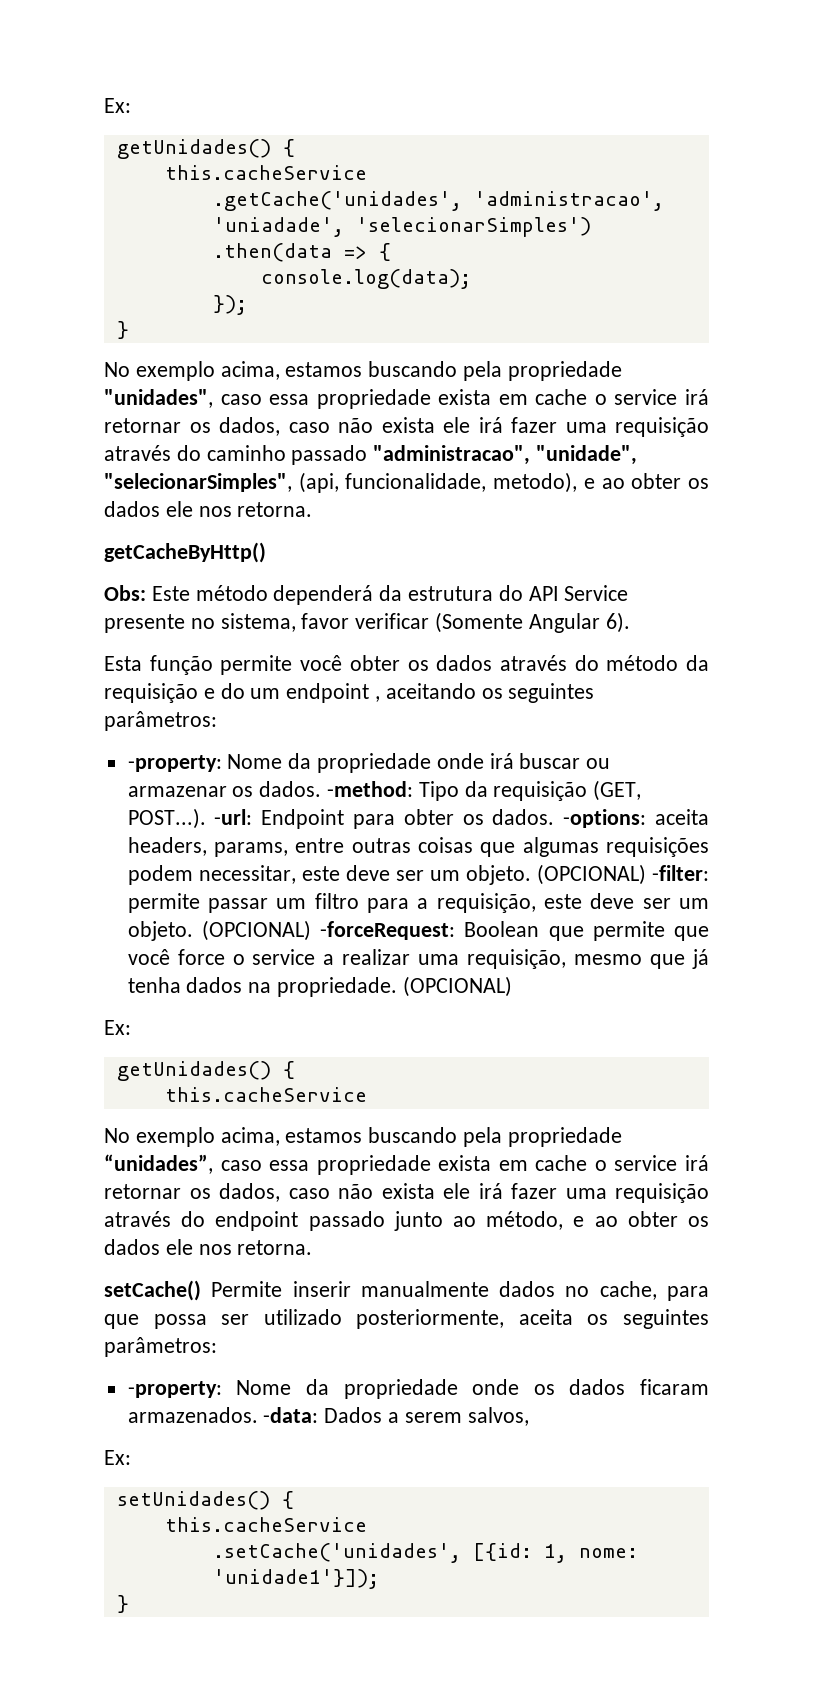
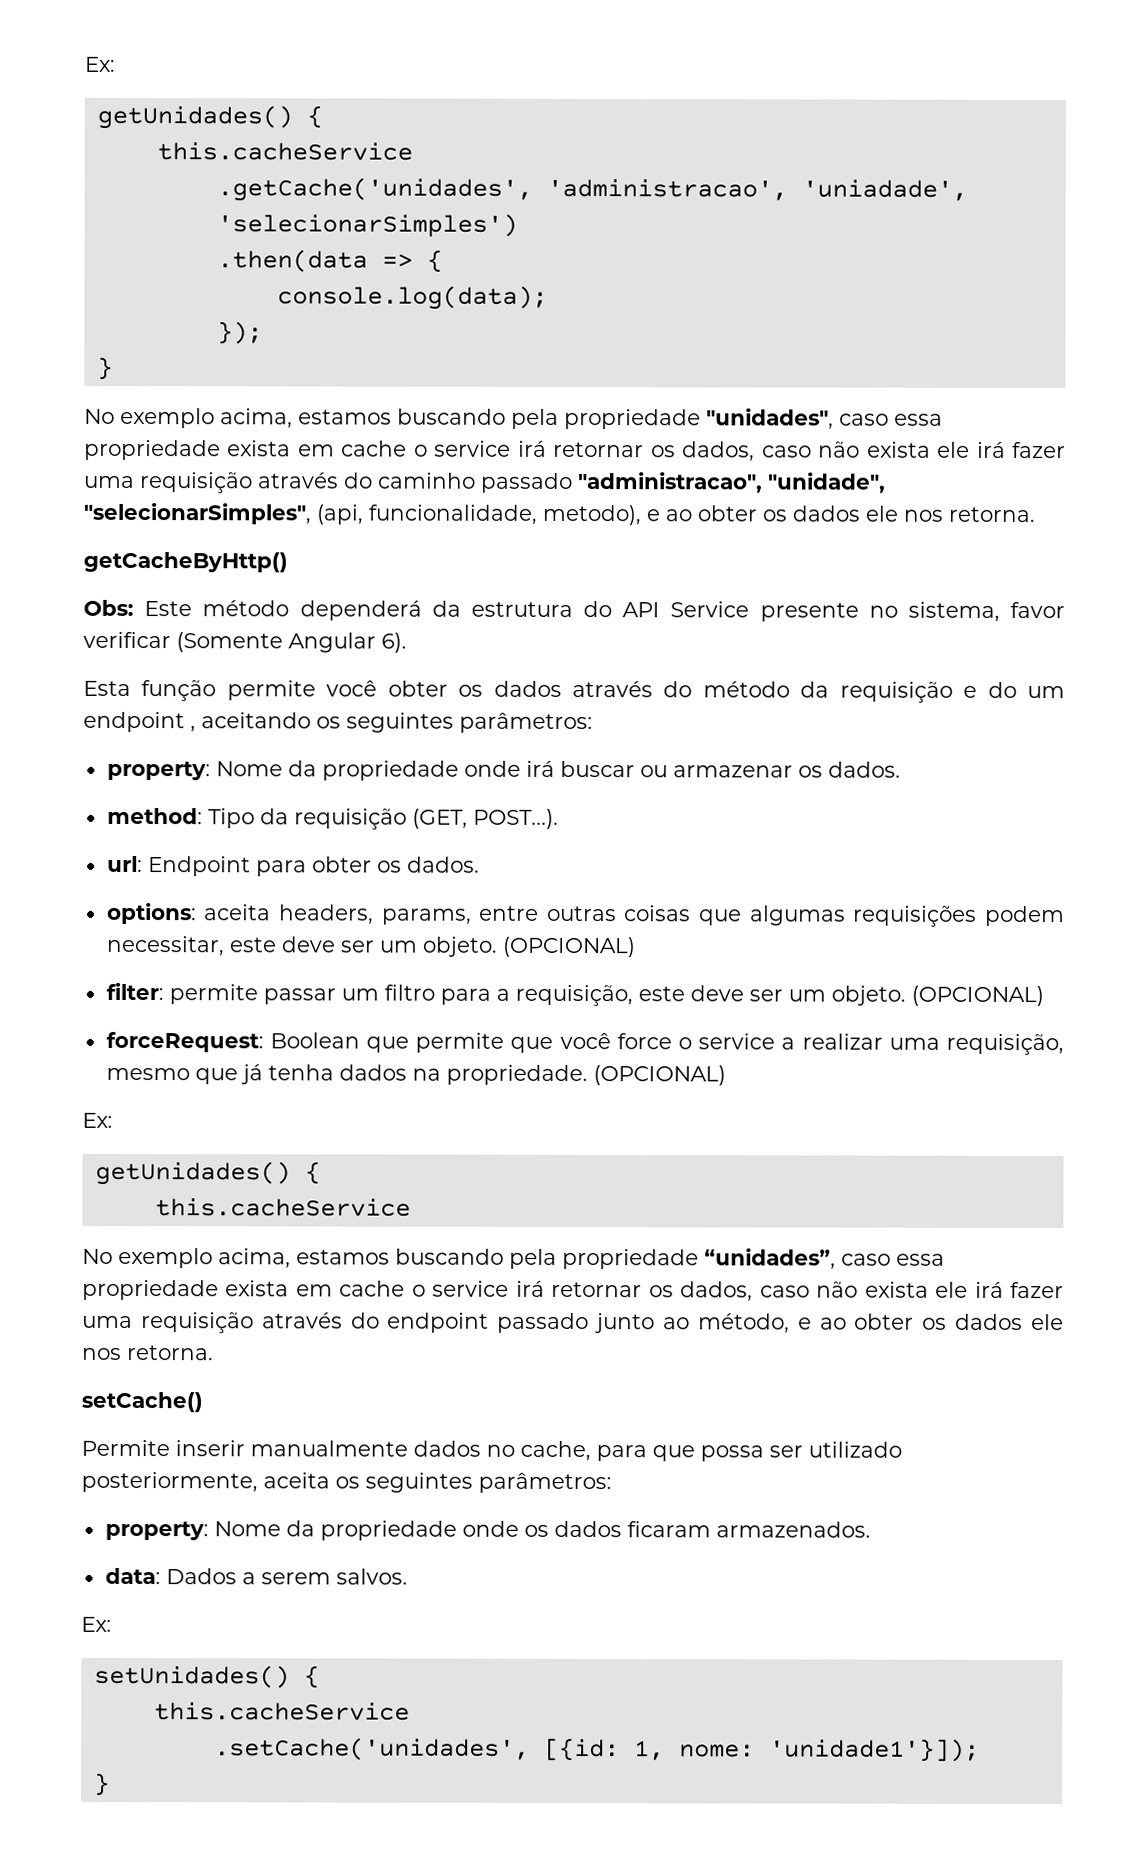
[127,755,222,772] -property: -> [106,760,211,781] property:
[327,781,414,797] -method: -> [106,807,203,825] // method:
[214,809,253,825] -url: -> [106,855,143,873] // url:
[563,809,647,828] -options: -> [106,902,197,925] // options:
[652,865,709,881] -filter: -> [105,982,164,1001] // filter:
[320,921,456,940] -forceRequest: -> [105,1031,264,1053] // forceRequest:
(201, 1290) none -> (203, 1402) //
[127,1381,222,1398] -property: -> [104,1520,209,1541] property:
[263,1407,319,1423] -data: -> [104,1567,161,1585] // data:
[467,1407,529,1426] salvos, -> [335,1568,408,1585] salvos.

